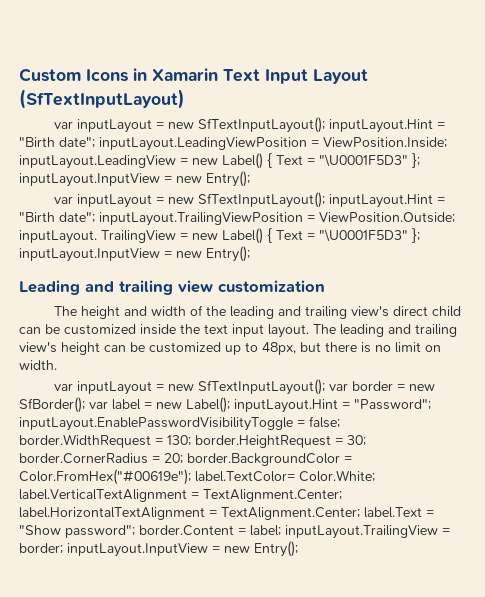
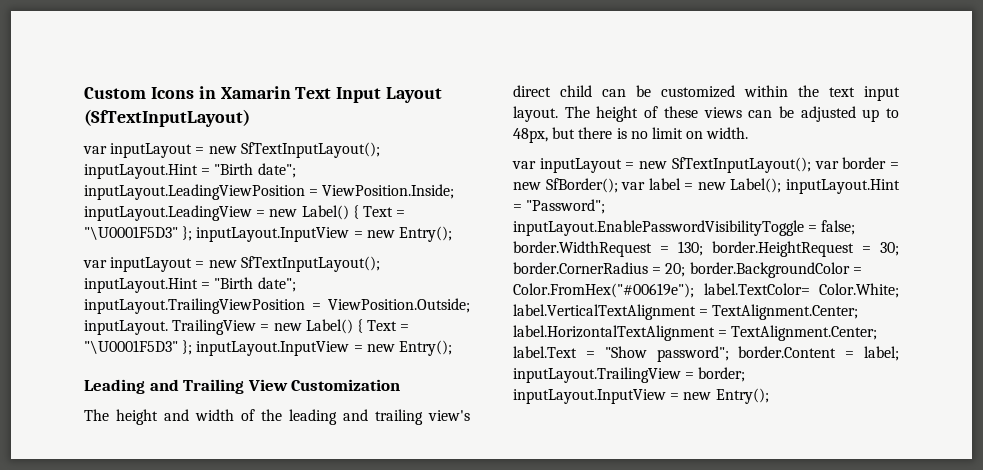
[119,280,325,295] trailing view customization -> [183,379,401,394] Trailing View Customization
[140,324,176,335] inside -> [744,85,788,97] within
[340,324,457,337] [19,342,221,355] leading and trailing view's height can be customized -> [596,106,856,122] height of these views can be adjusted

